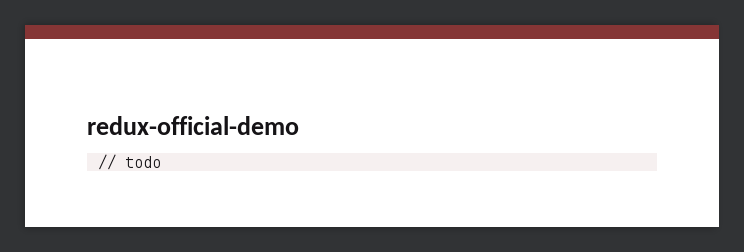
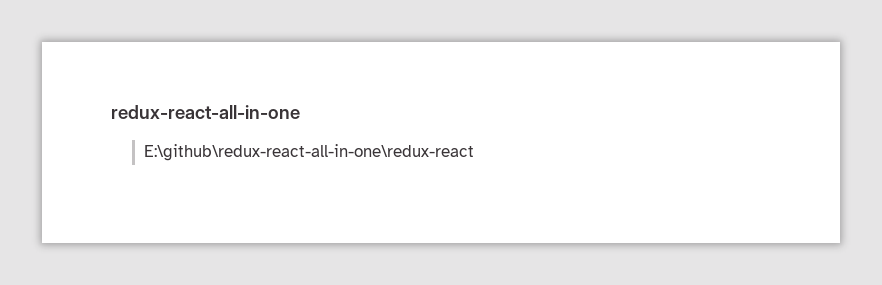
[87,116,299,135] [97,154,161,170] redux-official-demo // // todo -> [111,105,300,119] [144,144,475,161] redux-react-all-in-one // E:\github\redux-react-all-in-one\redux-react

